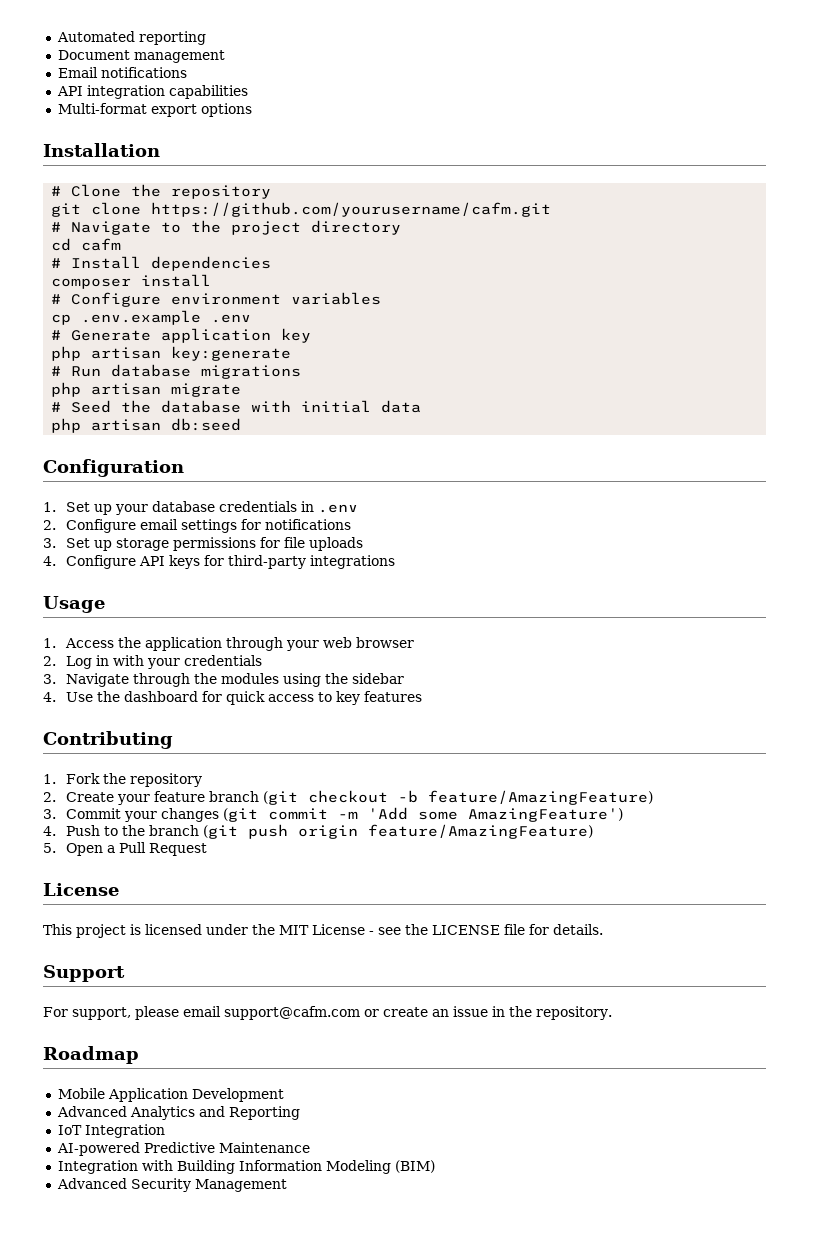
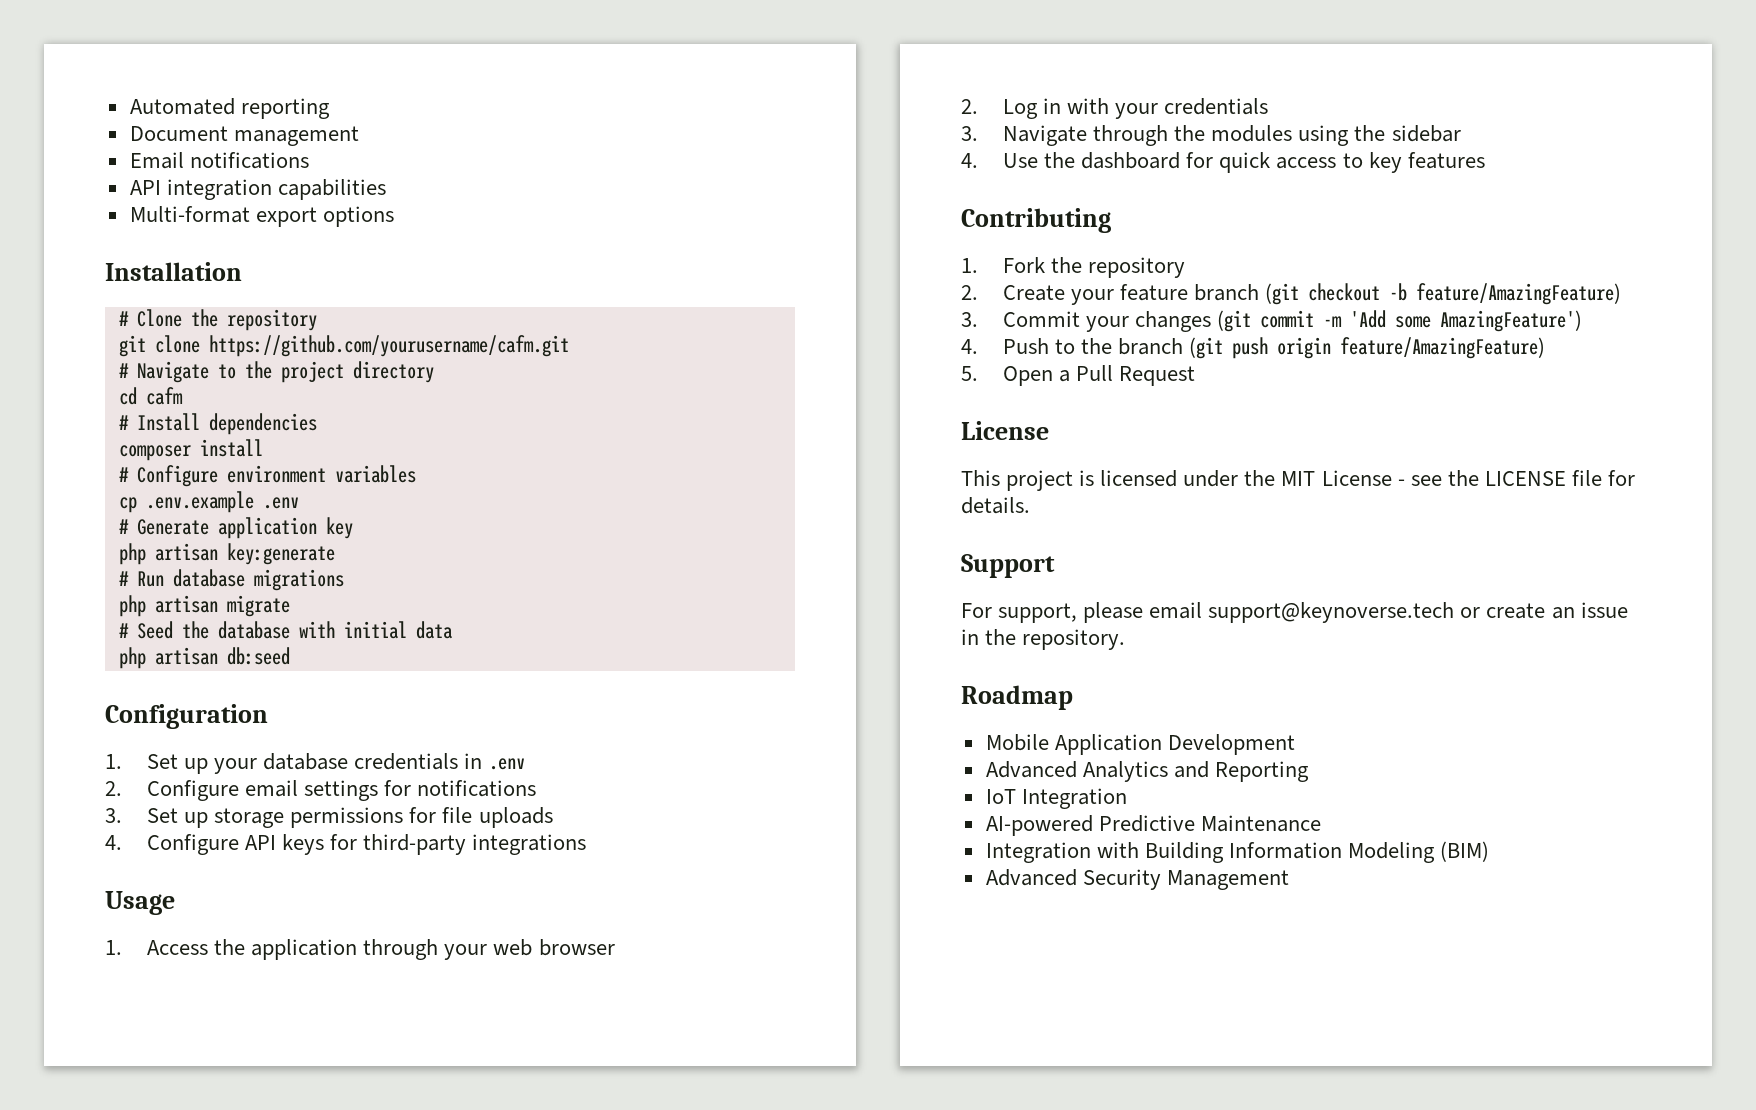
[224,1006,360,1020] support@cafm.com -> [1208,602,1455,623] support@keynoverse.tech

